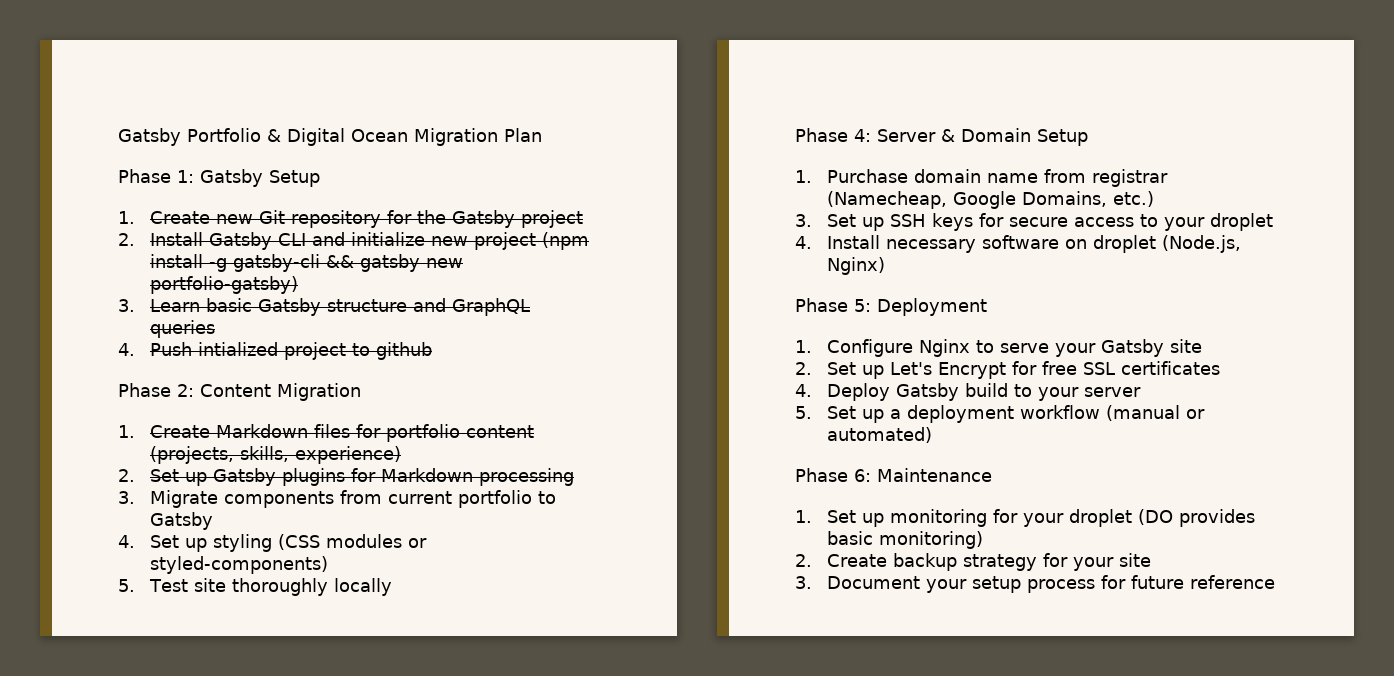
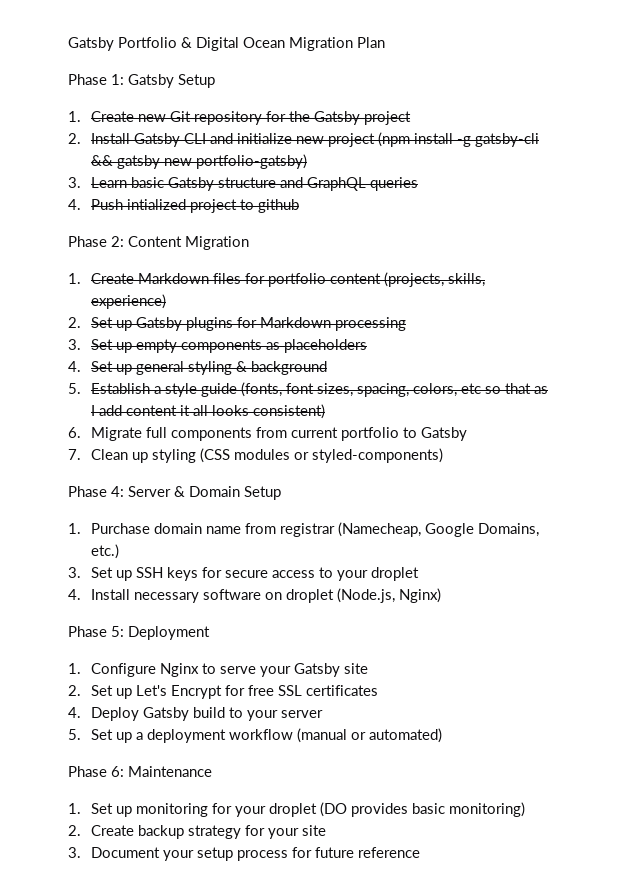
[150,490,219,508] Migrate -> [91,339,368,353] [68,361,328,375] [68,382,549,397] [91,404,326,419] [68,427,168,441] Set up empty components as placeholders // 4. Set up general styling & background // 5. Establish a style guide (fonts, font sizes, spacing, colors, etc so that as I add content it all looks consistent) // 6. Migrate full
[118,535,180,548] 4. Set -> [68,449,129,460] 7. Clean
[118,578,392,596] // 5. Test site thoroughly locally -> (444, 455) none

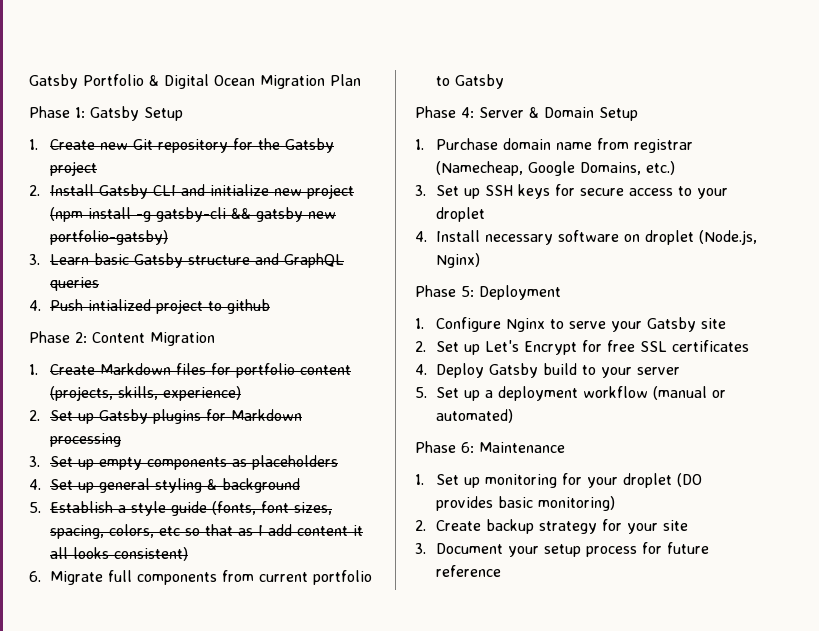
[68,448,444,463] // 7. Clean up styling (CSS modules or styled-components) -> (504, 81) none

